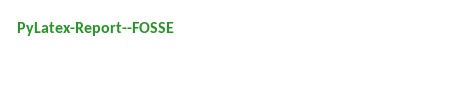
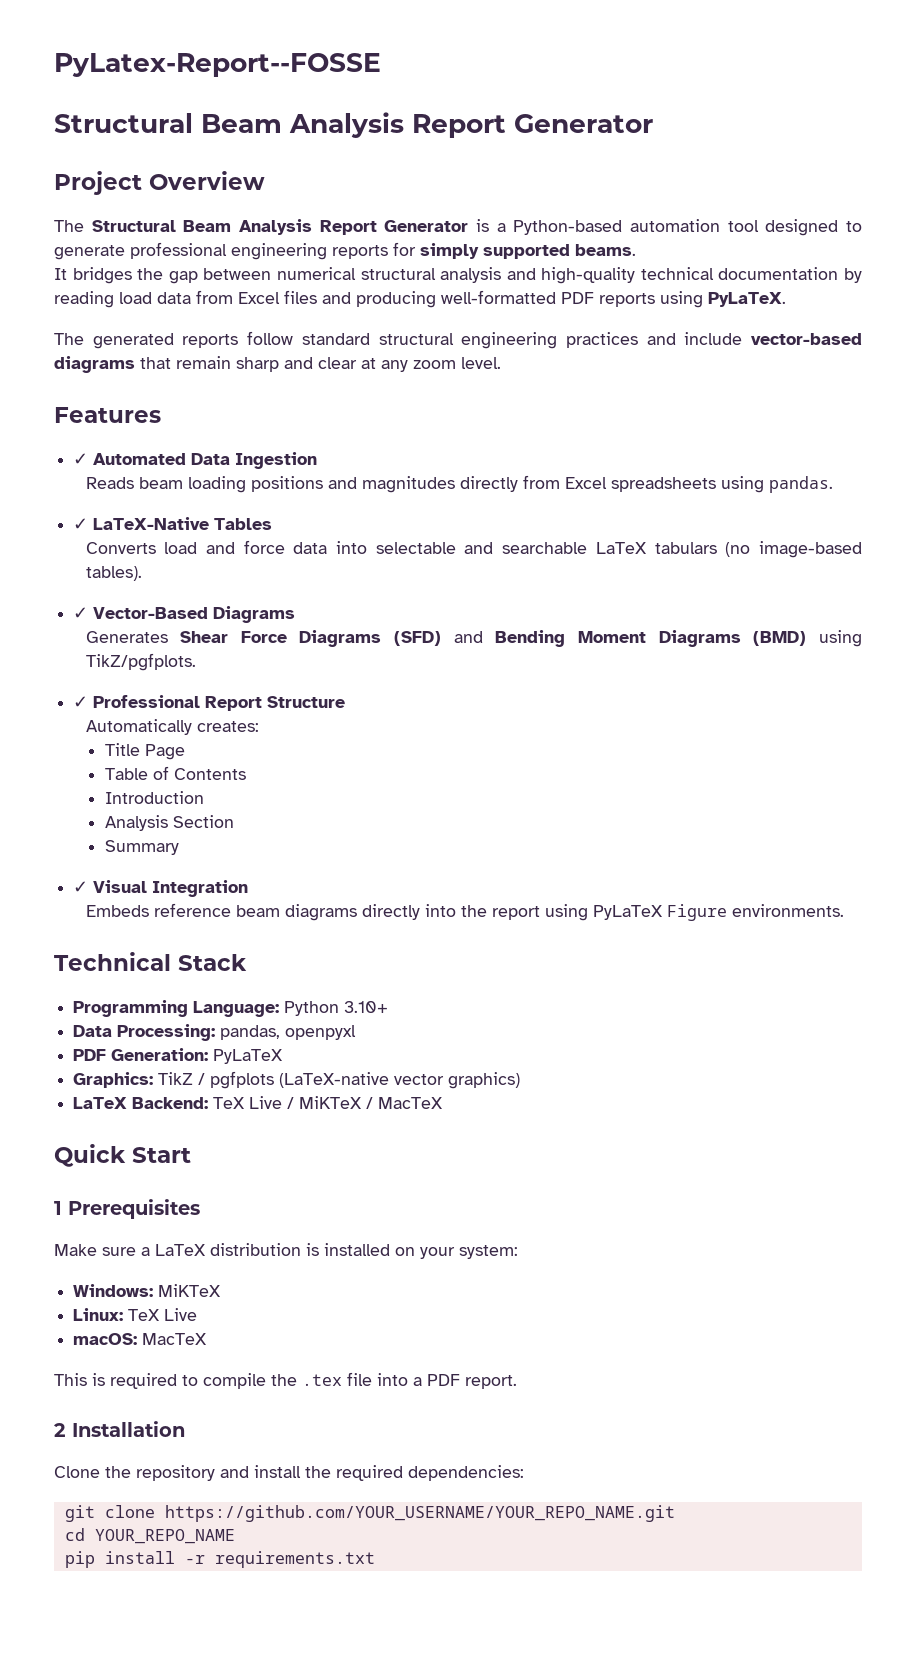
(174, 29) none -> [54,112,653,138] [54,171,265,195] [54,219,862,236] [54,242,636,260] [54,267,863,284] [54,290,786,308] [54,331,862,349] [54,356,501,373] [54,407,161,423] [73,452,318,469] [85,475,833,493] [73,517,273,530] [85,540,862,558] [85,566,142,581] [73,606,296,623] [85,630,862,647] [85,653,196,671] [73,695,346,711] [85,719,259,735] [104,743,185,760] [104,766,246,780] [104,791,204,804] [104,815,234,831] [104,840,179,855] [73,880,249,897] [85,903,844,921] [54,952,247,971] [73,1000,389,1017] [73,1024,357,1041] [73,1048,284,1064] [73,1071,521,1089] [73,1096,444,1109] [54,1144,191,1167] [54,1199,200,1219] [54,1243,518,1259] [73,1284,222,1297] [73,1308,198,1321] [73,1333,208,1345] [54,1372,517,1389] [54,1421,185,1437] [54,1465,524,1481] [64,1505,675,1522] [64,1528,235,1544] [64,1551,375,1568] // Structural Beam Analysis Report Generator // Project Overview // The Structural Beam Analysis Report Generator is a Python-based automation tool designed to generate professional engineering reports for simply supported beams. // It bridges the gap between numerical structural analysis and high-quality technical documentation by reading load data from Excel files and producing well-formatted PDF reports using PyLaTeX. // The generated reports follow standard structural engineering practices and include vector-based diagrams that remain sharp and clear at any zoom level. // Features // ✓ Automated Data Ingestion // Reads beam loading positions and magnitudes directly from Excel spreadsheets using pandas. // ✓ LaTeX-Native Tables // Converts load and force data into selectable and searchable LaTeX tabulars (no image-based tables). // ✓ Vector-Based Diagrams // Generates Shear Force Diagrams (SFD) and Bending Moment Diagrams (BMD) using TikZ/pgfplots. // ✓ Professional Report Structure // Automatically creates: // Title Page // Table of Contents // Introduction // Analysis Section // Summary // ✓ Visual Integration // Embeds reference beam diagrams directly into the report using PyLaTeX Figure environments. // Technical Stack // Programming Language: Python 3.10+ // Data Processing: pandas, openpyxl // PDF Generation: PyLaTeX // Graphics: TikZ / pgfplots (LaTeX-native vector graphics) // LaTeX Backend: TeX Live / MiKTeX / MacTeX // Quick Start // 1 Prerequisites // Make sure a LaTeX distribution is installed on your system: // Windows: MiKTeX // Linux: TeX Live // macOS: MacTeX // This is required to compile the .tex file into a PDF report. // 2 Installation // Clone the repository and install the required dependencies: // git clone https://github.com/YOUR_USERNAME/YOUR_REPO_NAME.git // cd YOUR_REPO_NAME // pip install -r requirements.txt

